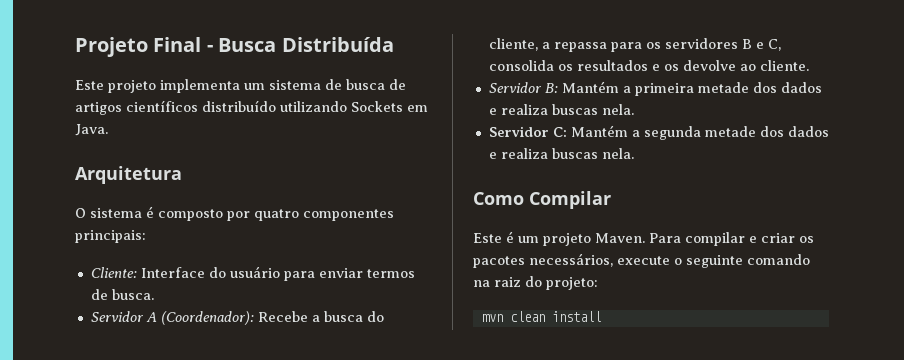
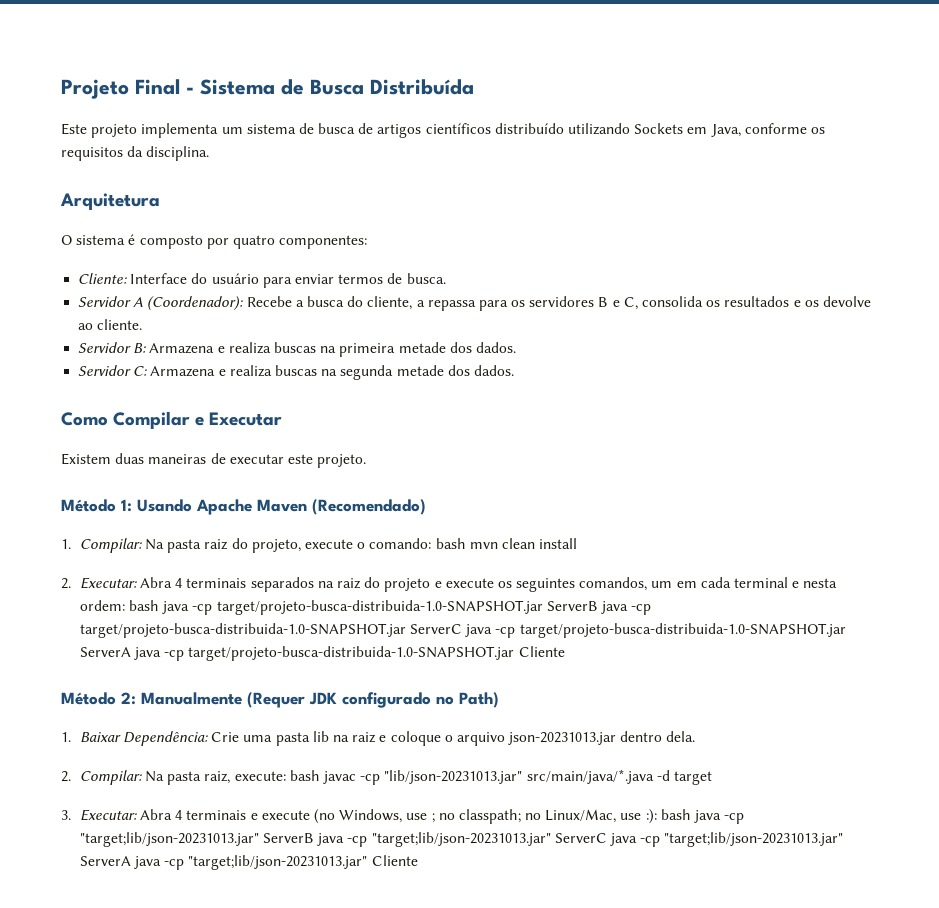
(213, 48) none -> [200,79,304,95] Sistema de
[75,124,108,136] Java. -> [710,123,825,137] [61,146,210,161] Java, conforme os requisitos da disciplina.
[303,209,394,221] [75,230,146,243] componentes principais: -> [279,235,368,249] componentes:
[561,81,822,96] [488,104,634,115] [488,125,829,140] [488,148,634,159] [473,191,611,209] [473,231,814,246] [473,253,810,268] [473,276,598,290] [481,311,601,322] Mantém a primeira metade dos dados e realiza buscas nela. // Servidor C: Mantém a segunda metade dos dados e realiza buscas nela. // Como Compilar // Este é um projeto Maven. Para compilar e criar os pacotes necessários, execute o seguinte comando na raiz do projeto: // mvn clean install -> [149,342,516,357] [78,365,514,380] [61,411,283,429] [61,453,367,468] [61,499,426,515] [61,538,578,553] [61,577,838,592] [79,600,652,615] [79,623,846,638] [79,646,565,661] [61,692,499,708] [61,731,696,746] [61,769,712,785] [61,809,745,824] [79,832,844,847] [79,855,418,870] Armazena e realiza buscas na primeira metade dos dados. // Servidor C: Armazena e realiza buscas na segunda metade dos dados. // Como Compilar e Executar // Existem duas maneiras de executar este projeto. // Método 1: Usando Apache Maven (Recomendado) // 1. Compilar: Na pasta raiz do projeto, execute o comando: bash mvn clean install // 2. Executar: Abra 4 terminais separados na raiz do projeto e execute os seguintes comandos, um em cada terminal e nesta ordem: bash java -cp target/projeto-busca-distribuida-1.0-SNAPSHOT.jar ServerB java -cp target/projeto-busca-distribuida-1.0-SNAPSHOT.jar ServerC java -cp target/projeto-busca-distribuida-1.0-SNAPSHOT.jar ServerA java -cp target/projeto-busca-distribuida-1.0-SNAPSHOT.jar Cliente // Método 2: Manualmente (Requer JDK configurado no Path) // 1. Baixar Dependência: Crie uma pasta lib na raiz e coloque o arquivo json-20231013.jar dentro dela. // 2. Compilar: Na pasta raiz, execute: bash javac -cp "lib/json-20231013.jar" src/main/java/*.java -d target // 3. Executar: Abra 4 terminais e execute (no Windows, use ; no classpath; no Linux/Mac, use :): bash java -cp "target;lib/json-20231013.jar" ServerB java -cp "target;lib/json-20231013.jar" ServerC java -cp "target;lib/json-20231013.jar" ServerA java -cp "target;lib/json-20231013.jar" Cliente

